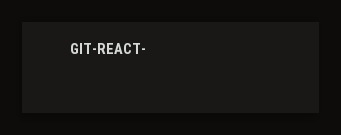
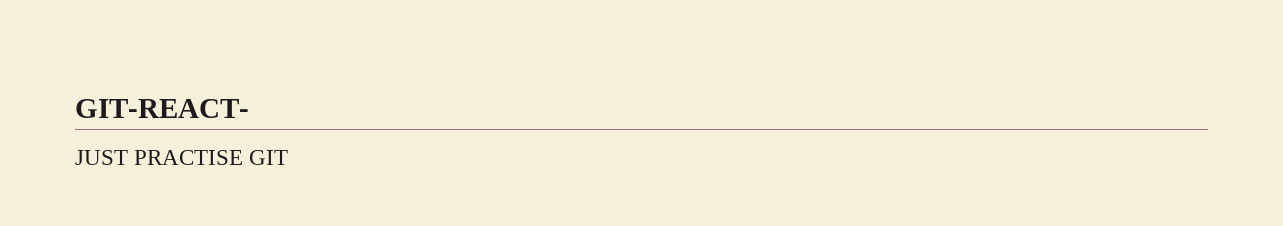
(146, 48) none -> [75,150,289,165] // JUST PRACTISE GIT

